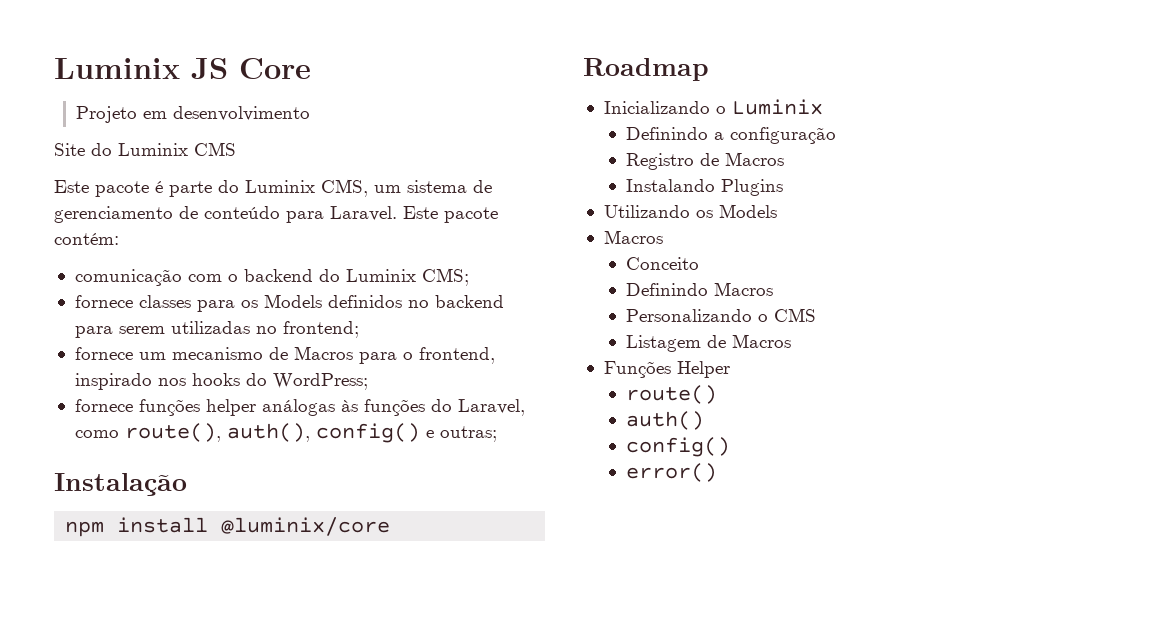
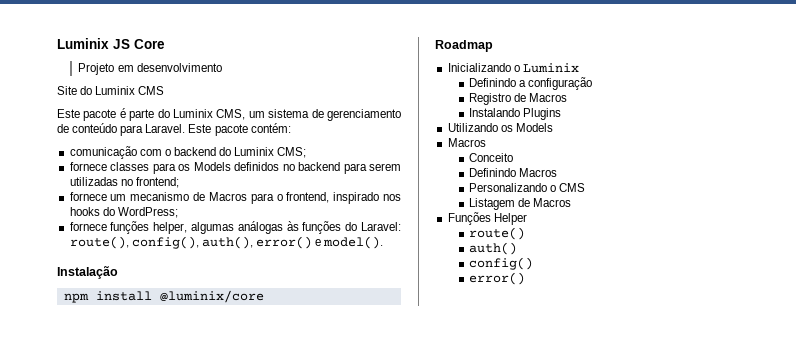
[205,399,256,416] helper -> [153,222,235,234] helper, algumas
[457,399,525,416] [74,423,497,443] Laravel, como route(), auth(), config() e outras; -> [360,222,401,231] [69,236,384,249] Laravel: route(), config(), auth(), error() e model().

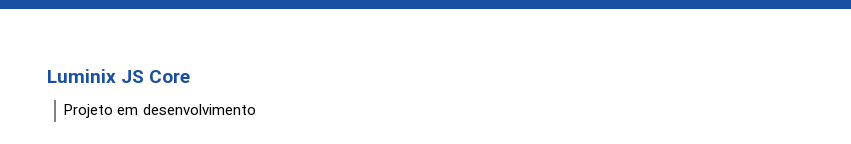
[57,86,165,95] [57,108,401,121] [57,123,291,136] [69,146,307,159] [69,162,401,174] [69,177,179,188] [69,192,401,204] [69,207,178,218] [69,221,401,234] [69,236,384,249] [57,266,118,279] [63,290,264,303] [435,40,493,52] [447,63,579,73] [469,77,593,90] [469,93,568,105] [469,108,562,120] [447,123,553,132] [447,138,486,147] [469,153,514,162] [469,168,558,177] [469,183,586,192] [469,198,572,210] [447,212,527,225] [469,227,526,240] [469,242,518,255] [469,257,534,270] [469,272,526,285] // Site do Luminix CMS // Este pacote é parte do Luminix CMS, um sistema de gerenciamento de conteúdo para Laravel. Este pacote contém: // comunicação com o backend do Luminix CMS; // fornece classes para os Models definidos no backend para serem utilizadas no frontend; // fornece um mecanismo de Macros para o frontend, inspirado nos hooks do WordPress; // fornece funções helper, algumas análogas às funções do Laravel: route(), config(), auth(), error() e model(). // Instalação // npm install @luminix/core // Roadmap // Inicializando o Luminix // Definindo a configuração // Registro de Macros // Instalando Plugins // Utilizando os Models // Macros // Conceito // Definindo Macros // Personalizando o CMS // Listagem de Macros // Funções Helper // route() // auth() // config() // error() -> (256, 109) none

